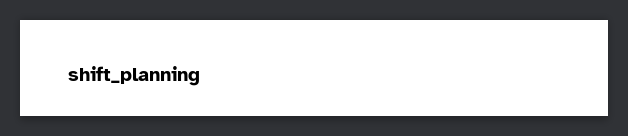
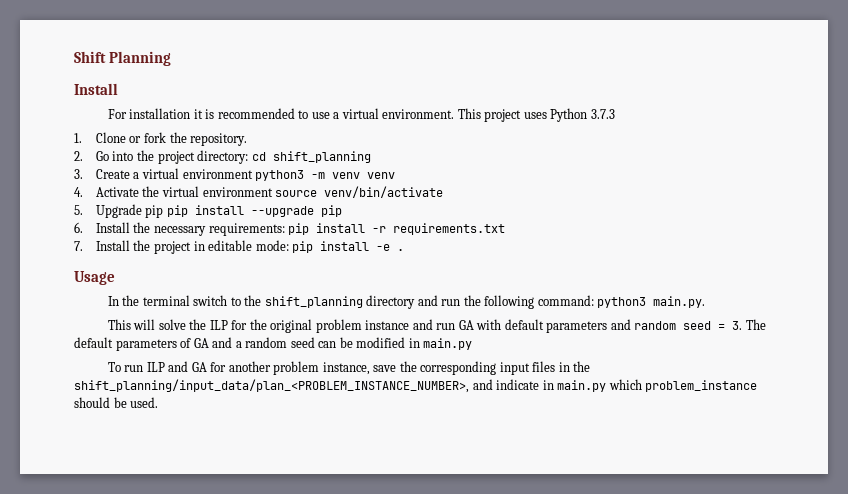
[68,66,200,86] shift_planning -> [74,51,172,66] [74,83,118,95] [107,108,615,122] [74,132,248,146] [74,150,371,164] [74,168,396,181] [74,186,444,198] [74,204,342,218] [74,222,506,236] [74,240,405,254] [74,271,115,285] [107,295,706,309] [107,319,766,333] [74,337,473,351] [107,361,591,375] [74,379,758,393] [74,397,159,408] Shift Planning // Install // For installation it is recommended to use a virtual environment. This project uses Python 3.7.3 // 1. Clone or fork the repository. // 2. Go into the project directory: cd shift_planning // 3. Create a virtual environment python3 -m venv venv // 4. Activate the virtual environment source venv/bin/activate // 5. Upgrade pip pip install --upgrade pip // 6. Install the necessary requirements: pip install -r requirements.txt // 7. Install the project in editable mode: pip install -e . // Usage // In the terminal switch to the shift_planning directory and run the following command: python3 main.py. // This will solve the ILP for the original problem instance and run GA with default parameters and random seed = 3. The default parameters of GA and a random seed can be modified in main.py // To run ILP and GA for another problem instance, save the corresponding input files in the shift_planning/input_data/plan_<PROBLEM_INSTANCE_NUMBER>, and indicate in main.py which problem_instance should be used.

